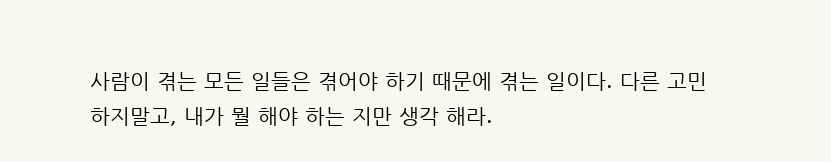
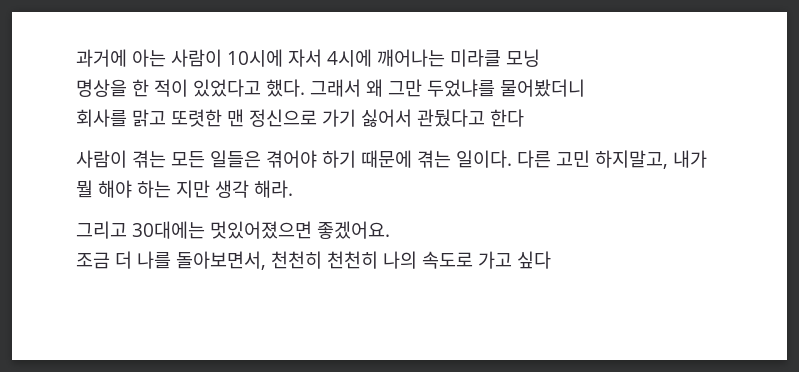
(90, 81) none -> [76,49,540,67] [76,79,585,97] [76,109,524,127] 과거에 아는 사람이 10시에 자서 4시에 깨어나는 미라클 모닝 // 명상을 한 적이 있었다고 했다. 그래서 왜 그만 두었냐를 물어봤더니 // 회사를 맑고 또렷한 맨 정신으로 가기 싫어서 관뒀다고 한다 //
(493, 116) none -> [76,221,390,239] [76,251,551,270] // 그리고 30대에는 멋있어졌으면 좋겠어요. // 조금 더 나를 돌아보면서, 천천히 천천히 나의 속도로 가고 싶다

